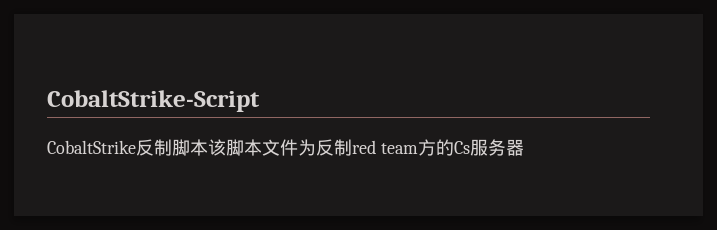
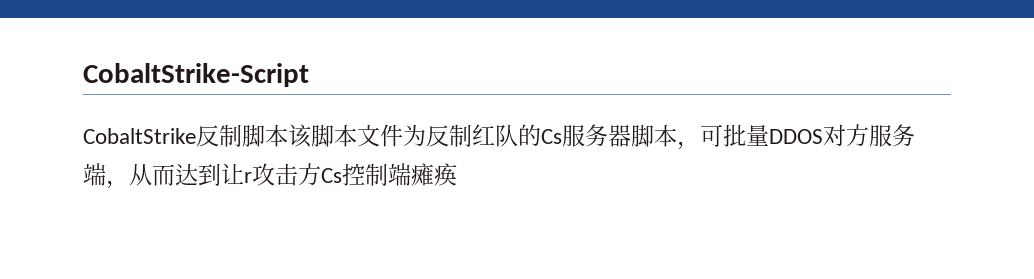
[352,139,436,156] red team方 -> [472,124,518,147] 红队
(524, 147) none -> [631,124,915,150] [83,163,457,189] 脚本，可批量DDOS对方服务端，从而达到让r攻击方Cs控制端瘫痪

